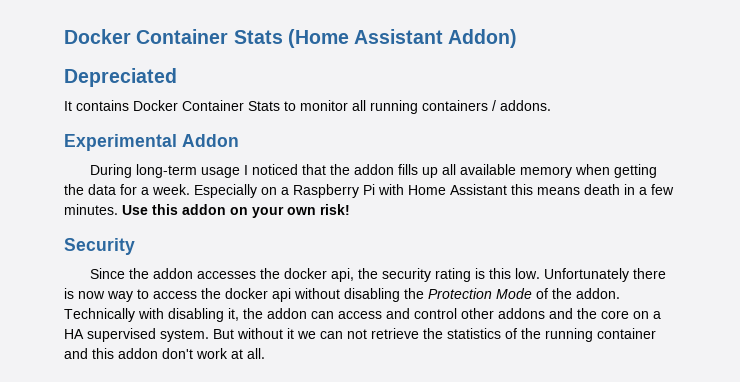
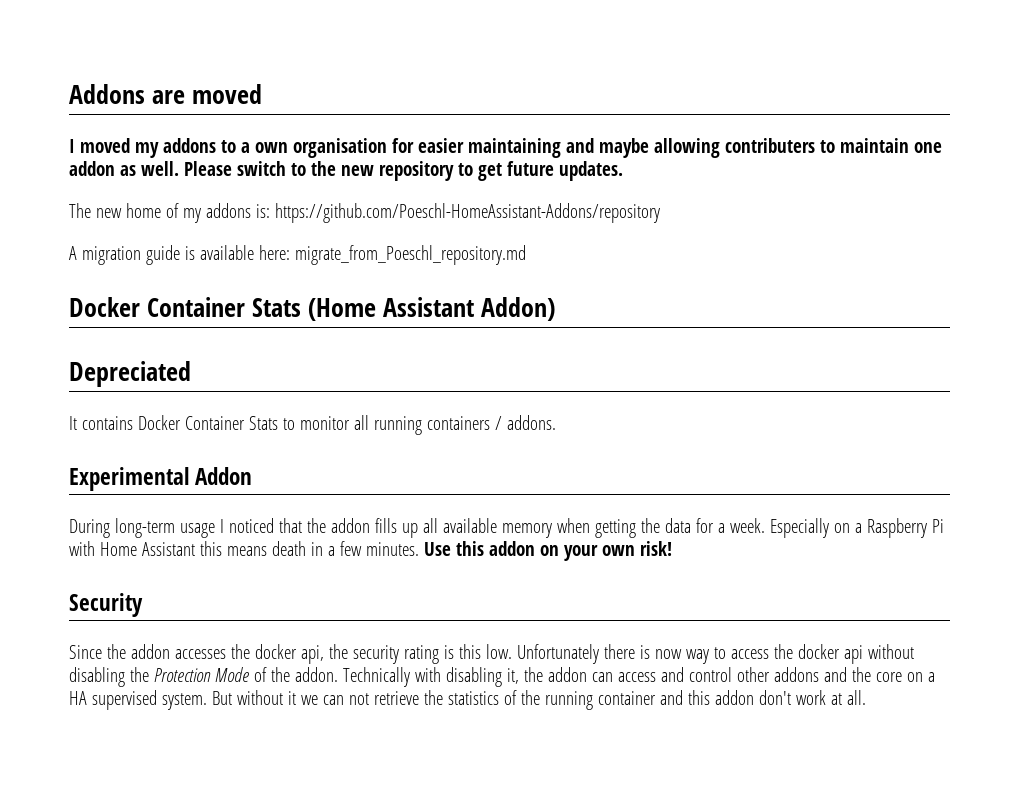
(64, 36) none -> [69,84,263,104] [69,138,942,158] [69,161,623,181] [69,203,660,223] [69,245,526,265] Addons are moved // I moved my addons to a own organisation for easier maintaining and maybe allowing contributers to maintain one addon as well. Please switch to the new repository to get future updates. // The new home of my addons is: https://github.com/Poeschl-HomeAssistant-Addons/repository // A migration guide is available here: migrate_from_Poeschl_repository.md //

